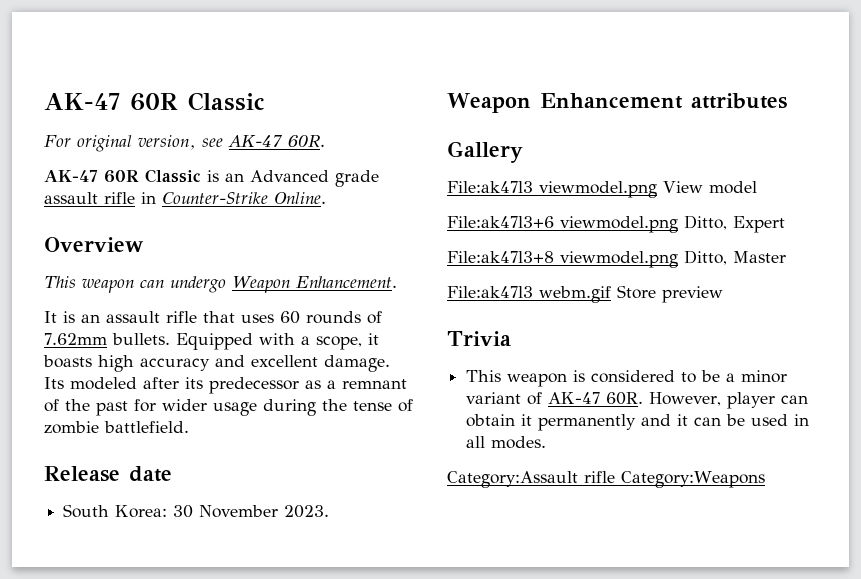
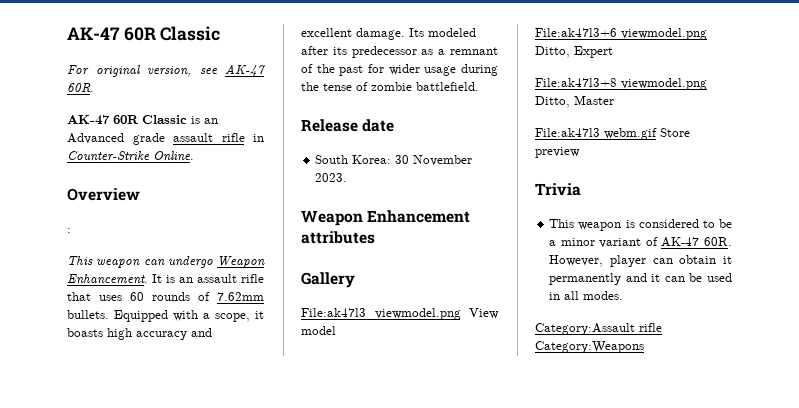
(144, 244) none -> [67,228,71,233] // :
(397, 282) // -> (148, 279) none

